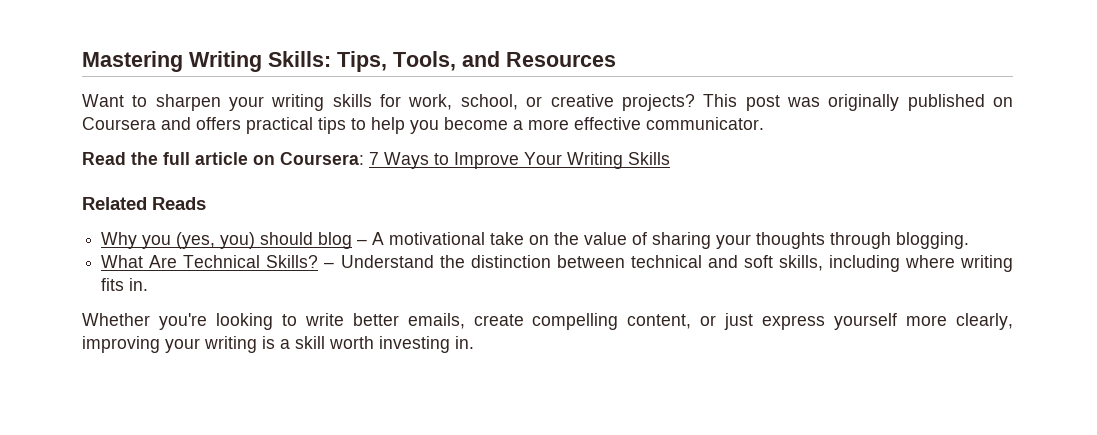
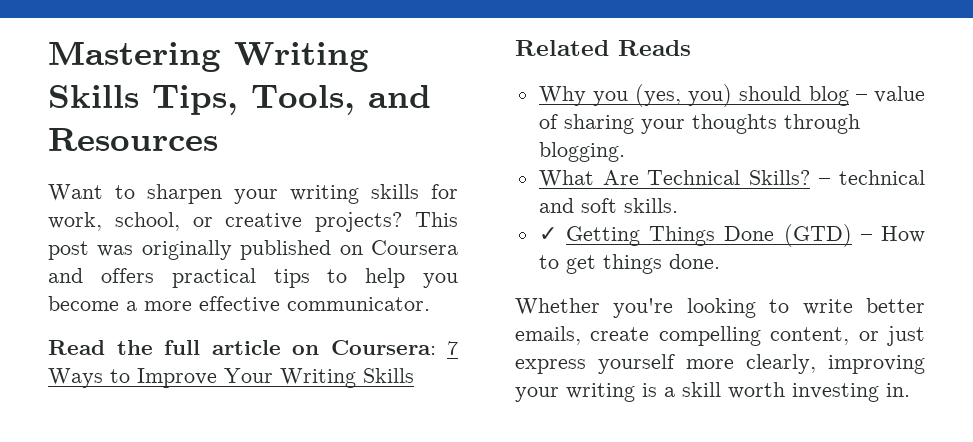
[268,51,331,67] Skills: -> [48,85,139,108] Skills
[372,232,580,245] A motivational take on the -> (867, 97) none
[340,255,1013,272] [101,278,149,291] Understand the distinction between technical and soft skills, including where writing fits in. -> [839,170,925,185] [538,198,678,213] [538,224,925,247] [538,254,720,274] technical and soft skills. // ✓ Getting Things Done (GTD) – How to get things done.

